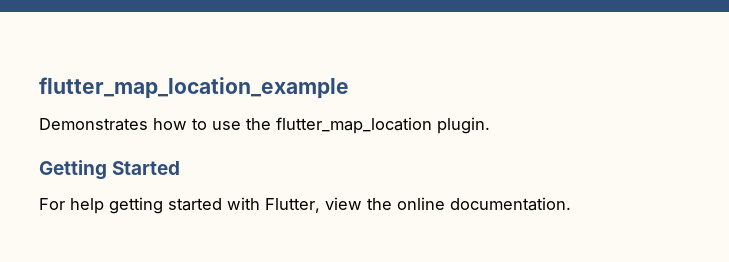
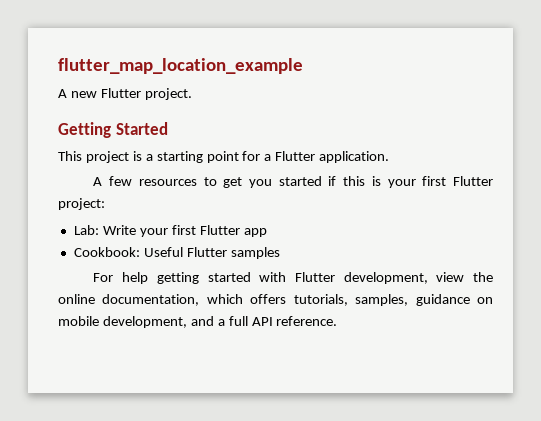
[39,117,490,134] [39,160,181,180] Demonstrates how to use the flutter_map_location plugin. // Getting Started -> [58,88,192,100] [58,122,168,138] [58,151,390,163] [93,176,493,188] [58,198,105,210] [73,225,267,237] [73,247,280,259] A new Flutter project. // Getting Started // This project is a starting point for a Flutter application. // A few resources to get you started if this is your first Flutter project: // Lab: Write your first Flutter app // Cookbook: Useful Flutter samples
[265,198,320,213] Flutter, -> [294,272,428,284] Flutter development,
[450,197,571,211] documentation. -> [102,294,494,306] [58,316,338,328] documentation, which offers tutorials, samples, guidance on mobile development, and a full API reference.

